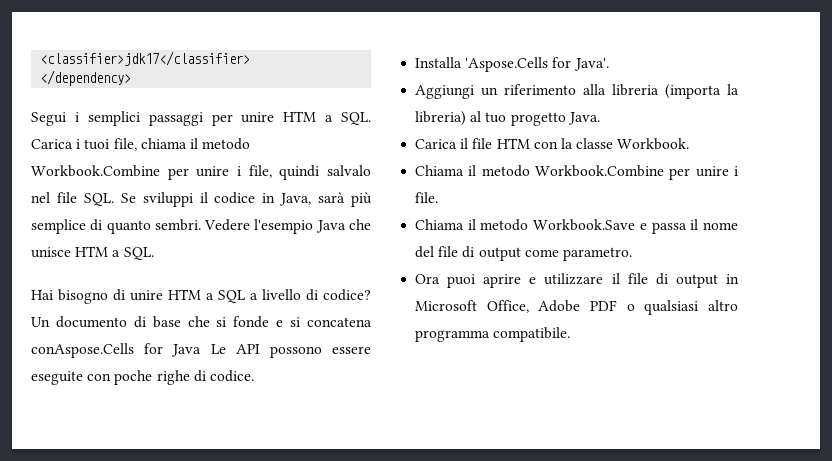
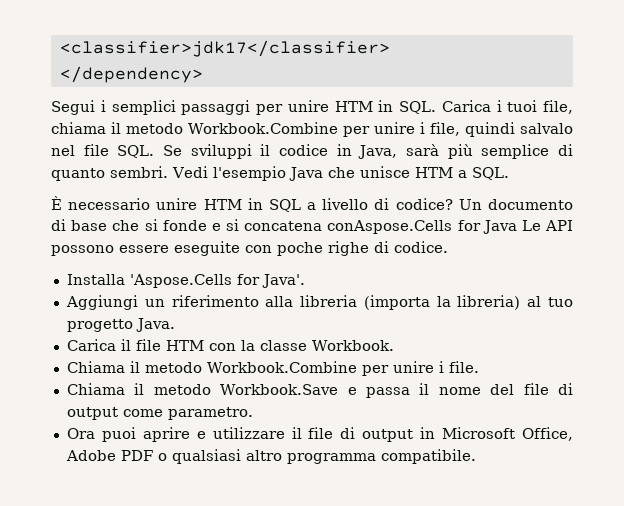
[325,115,334,122] a -> [378,100,394,112] in
[204,219,251,231] Vedere -> [172,166,208,178] Vedi
[31,289,214,304] Hai bisogno di unire HTM a -> [51,196,263,210] È necessario unire HTM in

